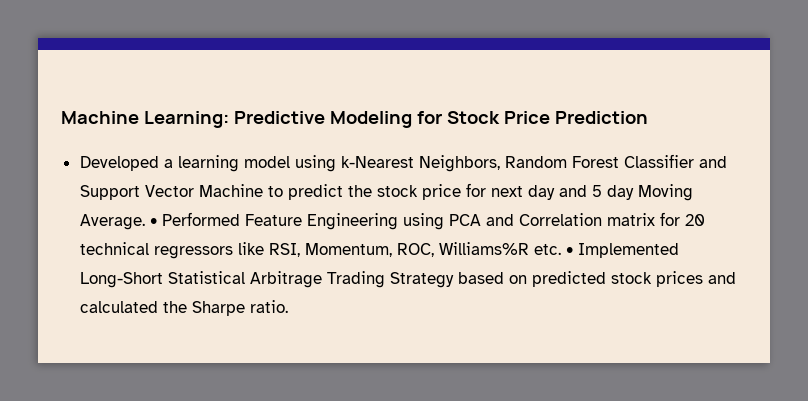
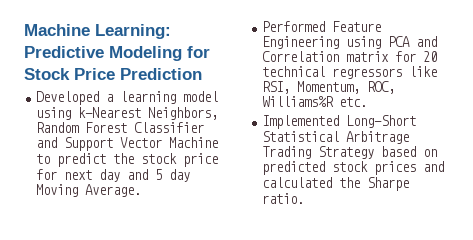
[149,218,157,226] • -> (142, 190) //
[565,247,573,255] • -> (368, 102) //

